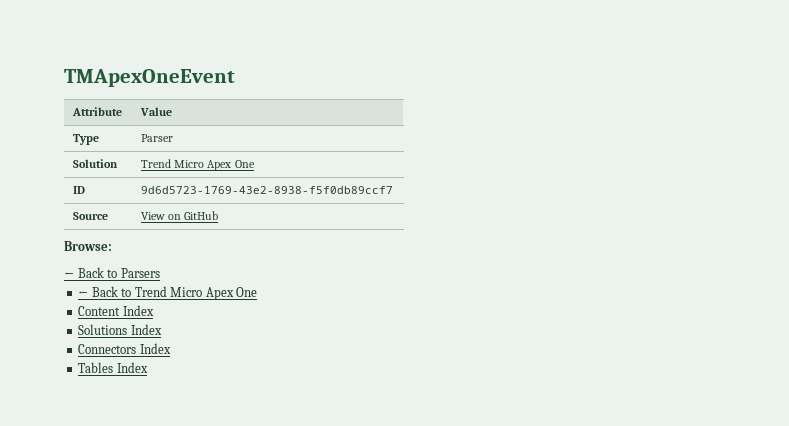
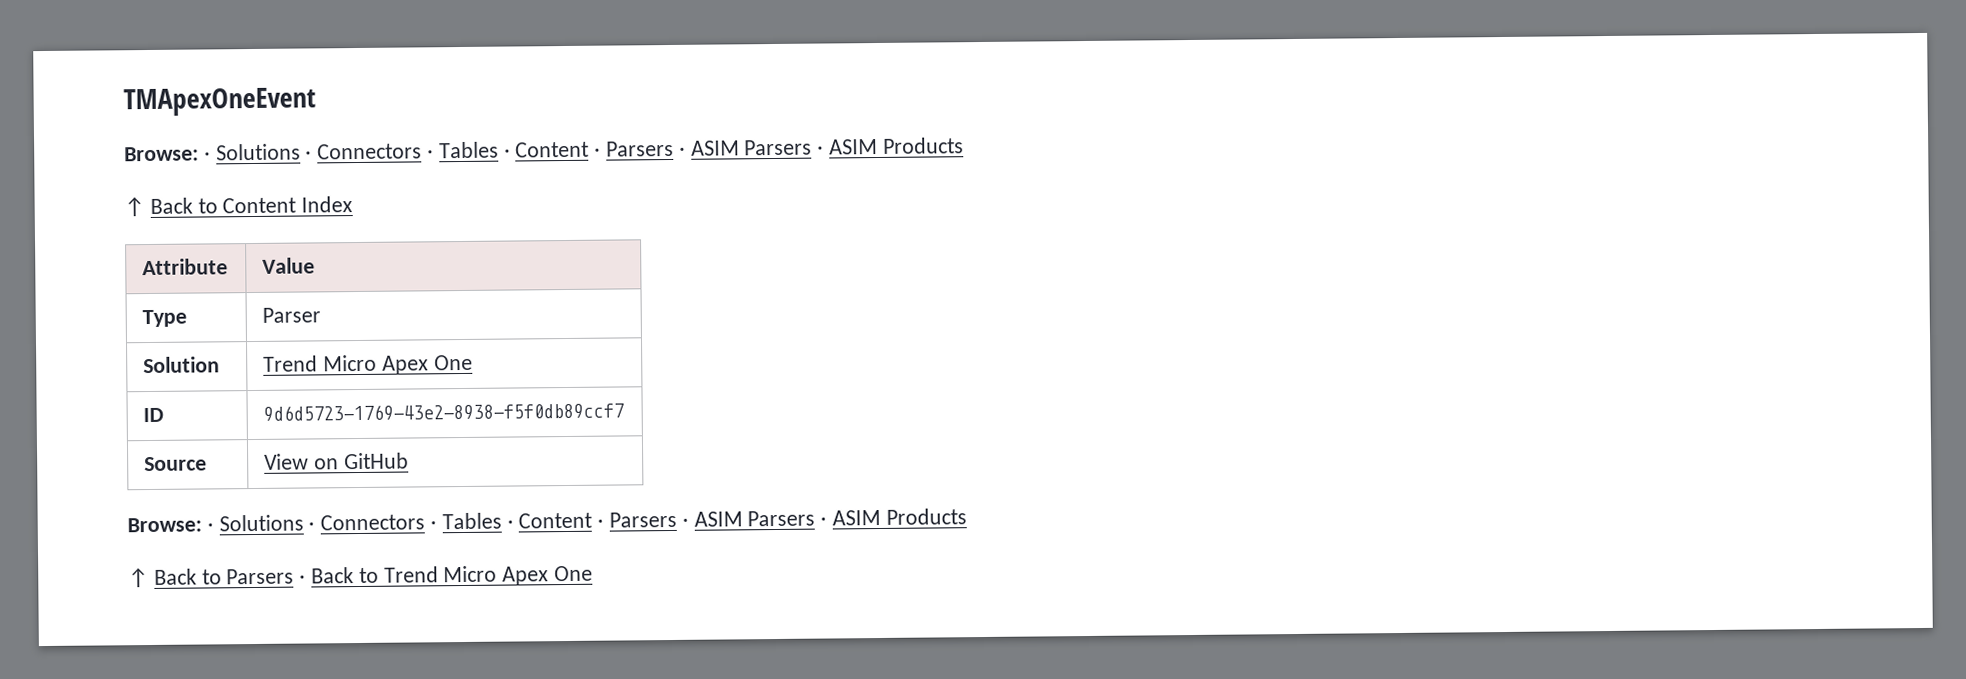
(235, 78) none -> [124,137,964,162] [124,196,354,217] // Browse: · Solutions · Connectors · Tables · Content · Parsers · ASIM Parsers · ASIM Products // ↑ Back to Content Index
[64,272,74,278] // ← -> [206,508,967,532] [128,568,149,588] · Solutions · Connectors · Tables · Content · Parsers · ASIM Parsers · ASIM Products // ↑
[78,291,89,297] // ← -> [299,575,307,584] ·
[78,305,154,316] [78,324,162,335] [78,343,171,354] [78,362,148,373] // Content Index // Solutions Index // Connectors Index // Tables Index -> (594, 573) none

